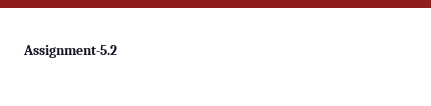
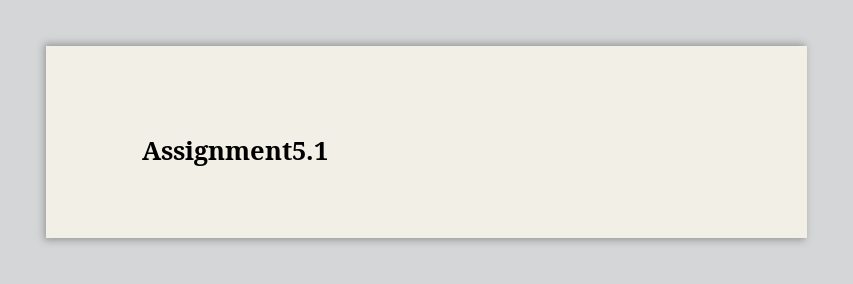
[23,45,117,58] Assignment-5.2 -> [142,141,328,166] Assignment5.1

